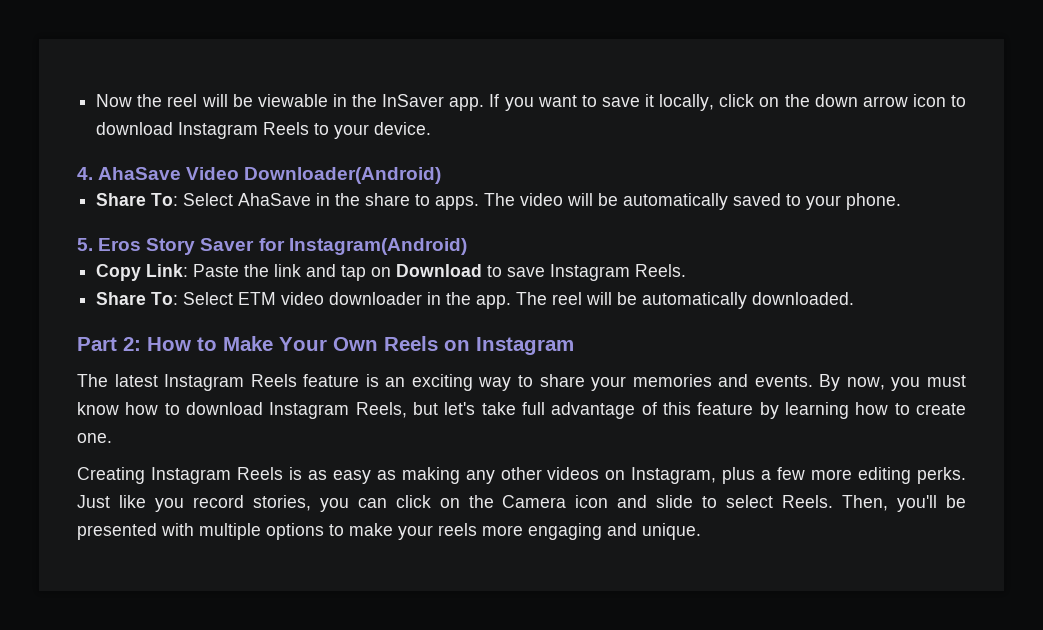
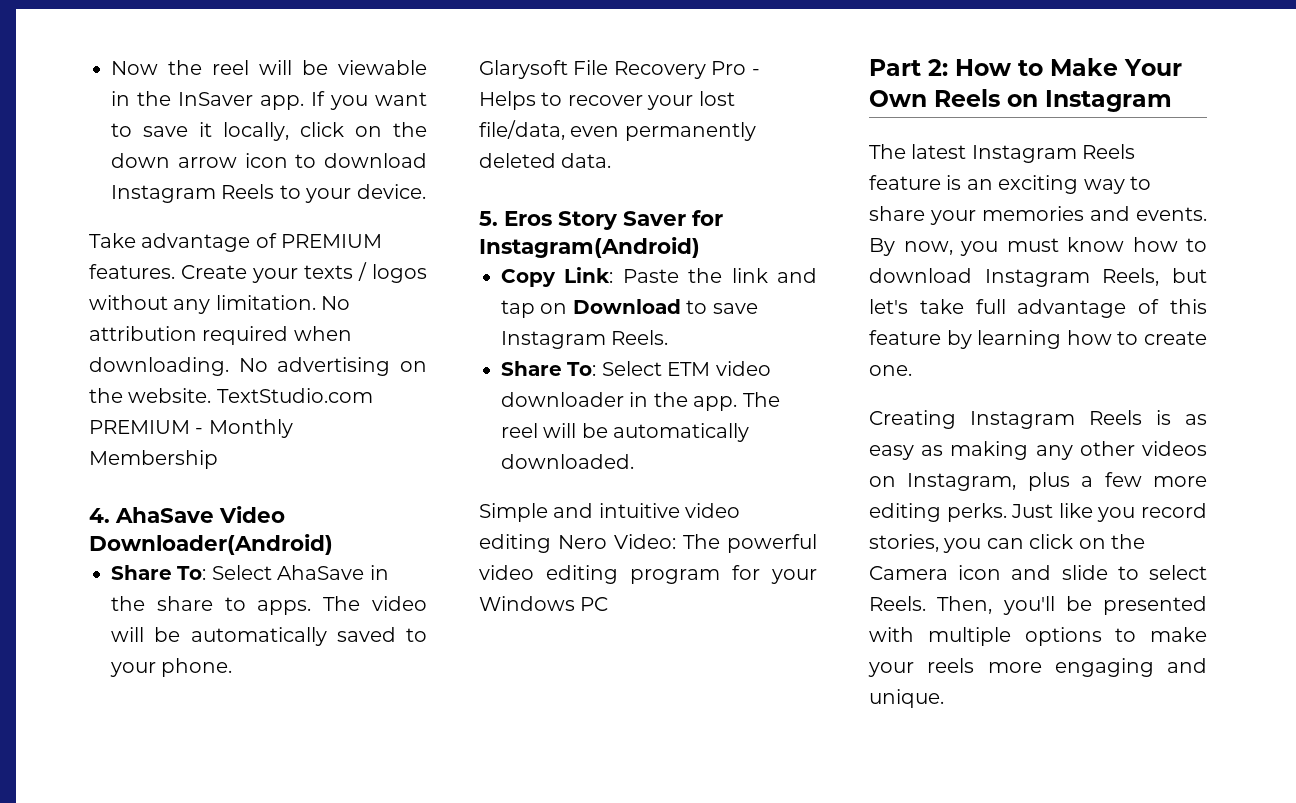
(432, 128) none -> [89,233,383,252] [89,262,427,283] [89,295,351,314] [89,326,352,345] [89,357,428,376] [89,388,373,403] [89,419,293,438] [89,450,218,469] // Take advantage of PREMIUM features. Create your texts / logos without any limitation. No attribution required when downloading. No advertising on the website. TextStudio.com PREMIUM - Monthly Membership
(902, 201) none -> [479,60,760,79] [479,91,735,110] [479,120,756,141] [479,153,612,168] // Glarysoft File Recovery Pro - Helps to recover your lost file/data, even permanently deleted data.
(855, 298) none -> [479,503,741,522] [479,534,817,553] [479,565,817,584] [479,596,609,611] // Simple and intuitive video editing Nero Video: The powerful video editing program for your Windows PC

